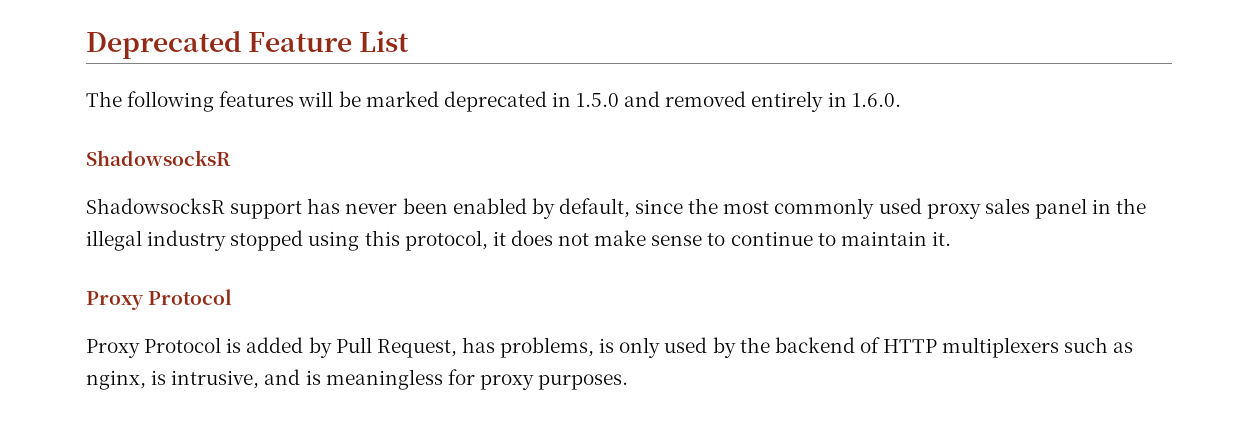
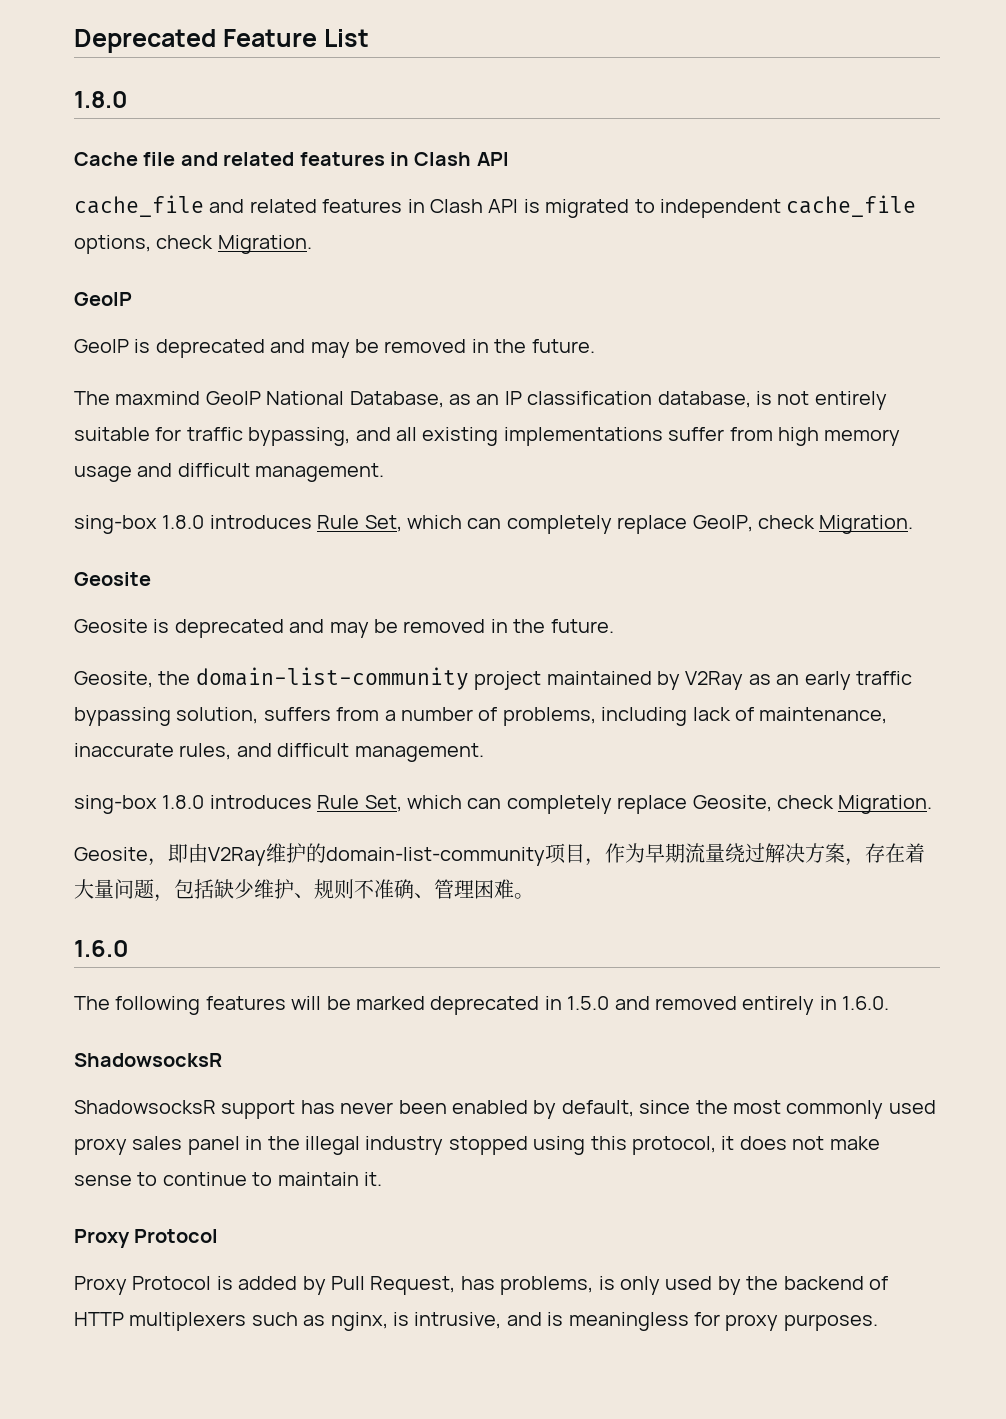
(410, 41) none -> [74,91,127,108] [74,152,509,166] [74,195,917,218] [74,235,312,254] [74,292,132,306] [74,339,595,358] [74,391,887,410] [74,427,901,446] [74,463,385,482] [74,515,914,534] [74,572,151,586] [74,619,614,638] [74,667,912,690] [74,707,888,726] [74,743,484,762] [74,795,933,814] [74,843,925,866] [74,879,534,902] [74,940,128,957] // 1.8.0 // Cache file and related features in Clash API // cache_file and related features in Clash API is migrated to independent cache_file options, check Migration. // GeoIP // GeoIP is deprecated and may be removed in the future. // The maxmind GeoIP National Database, as an IP classification database, is not entirely suitable for traffic bypassing, and all existing implementations suffer from high memory usage and difficult management. // sing-box 1.8.0 introduces Rule Set, which can completely replace GeoIP, check Migration. // Geosite // Geosite is deprecated and may be removed in the future. // Geosite, the domain-list-community project maintained by V2Ray as an early traffic bypassing solution, suffers from a number of problems, including lack of maintenance, inaccurate rules, and difficult management. // sing-box 1.8.0 introduces Rule Set, which can completely replace Geosite, check Migration. // Geosite，即由V2Ray维护的domain-list-community项目，作为早期流量绕过解决方案，存在着大量问题，包括缺少维护、规则不准确、管理困难。 // 1.6.0

